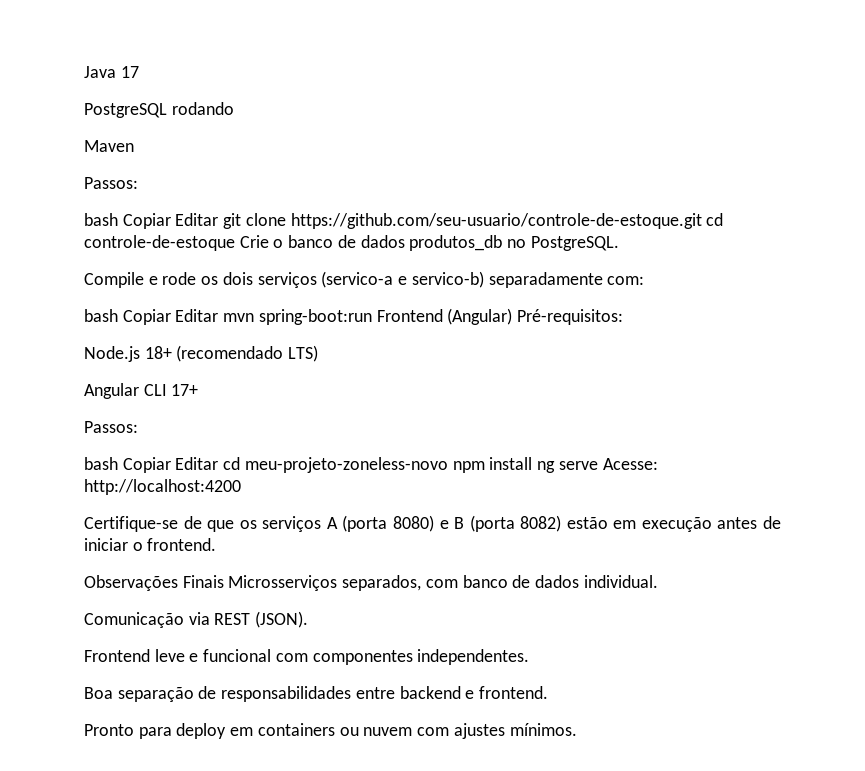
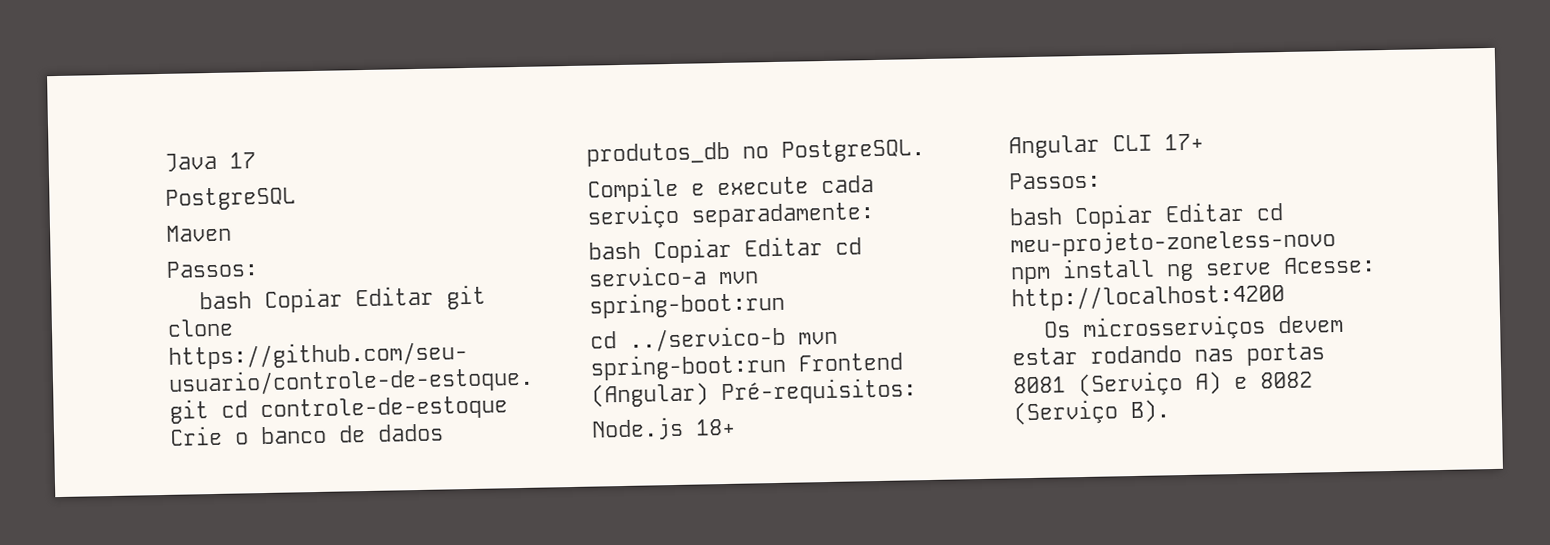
[171,102,234,115] rodando -> (296, 198) none
[162,271,645,288] [84,309,219,325] rode os dois serviços (servico-a e servico-b) separadamente com: // bash Copiar Editar -> [717,175,874,196] [587,202,875,230] [588,236,862,264] [588,265,759,287] [589,290,785,319] [590,325,786,352] execute cada serviço separadamente: // bash Copiar Editar cd servico-a mvn spring-boot:run // cd ../servico-b
[176,345,319,362] (recomendado LTS) -> (736, 427) none
[84,515,781,532] [84,538,217,551] [84,575,658,591] [84,611,309,628] [84,649,530,665] [84,686,549,702] [84,723,577,739] Certifique-se de que os serviços A (porta 8080) e B (porta 8082) estão em execução antes de iniciar o frontend. // Observações Finais Microsserviços separados, com banco de dados individual. // Comunicação via REST (JSON). // Frontend leve e funcional com componentes independentes. // Boa separação de responsabilidades entre backend e frontend. // Pronto para deploy em containers ou nuvem com ajustes mínimos. -> [1043,314,1344,343] [1012,342,1325,366] [1013,371,1313,398] [1013,399,1171,426] Os microsserviços devem estar rodando nas portas 8081 (Serviço A) e 8082 (Serviço B).

